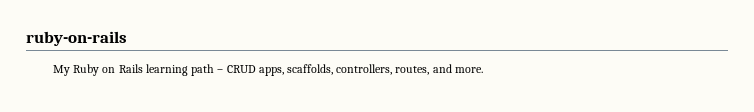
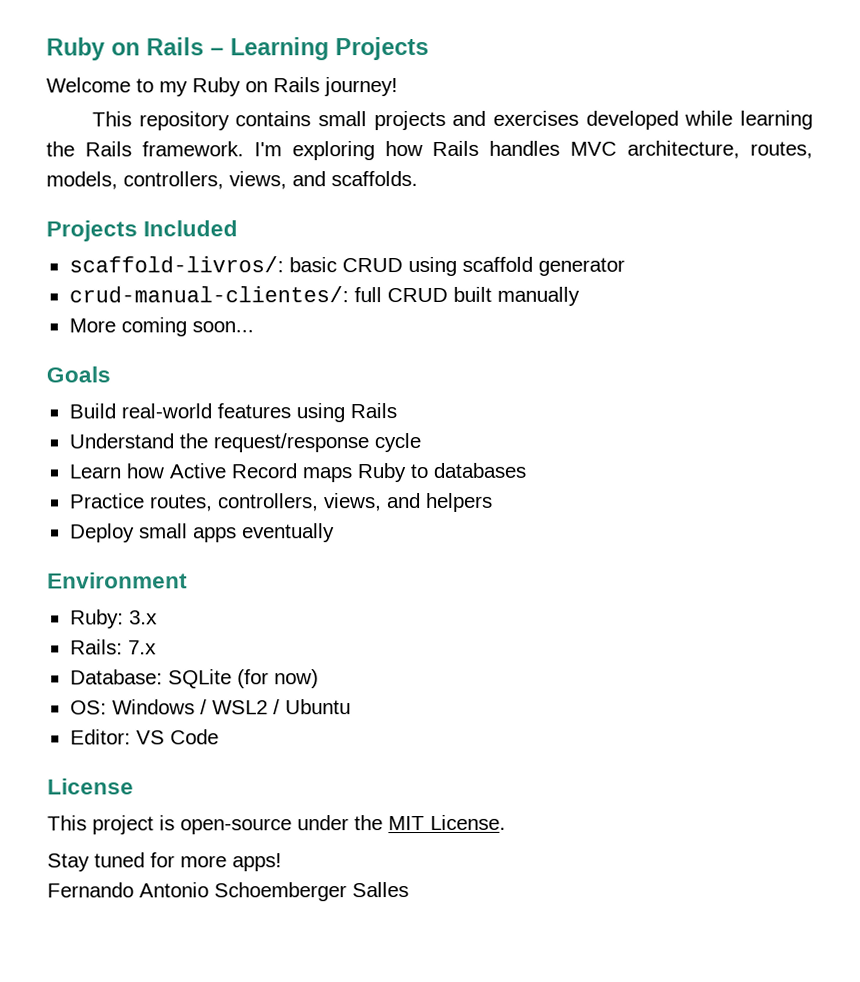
[26,31,127,46] [52,64,483,76] ruby-on-rails // My Ruby on Rails learning path – CRUD apps, scaffolds, controllers, routes, and more. -> [46,37,429,61] [46,77,398,97] [92,110,813,131] [46,140,813,161] [46,171,418,190] [46,220,239,242] [68,256,625,277] [68,286,580,306] [68,317,254,337] [46,366,111,383] [68,403,397,423] [68,433,421,453] [68,462,526,483] [69,492,493,513] [69,523,335,543] [47,572,188,589] [69,609,158,629] [69,639,157,655] [69,669,319,689] [69,699,351,715] [69,729,219,745] [47,778,134,795] [47,814,506,835] [47,852,282,872] [47,882,409,902] Ruby on Rails – Learning Projects // Welcome to my Ruby on Rails journey! // This repository contains small projects and exercises developed while learning the Rails framework. I'm exploring how Rails handles MVC architecture, routes, models, controllers, views, and scaffolds. // Projects Included // scaffold-livros/: basic CRUD using scaffold generator // crud-manual-clientes/: full CRUD built manually // More coming soon... // Goals // Build real-world features using Rails // Understand the request/response cycle // Learn how Active Record maps Ruby to databases // Practice routes, controllers, views, and helpers // Deploy small apps eventually // Environment // Ruby: 3.x // Rails: 7.x // Database: SQLite (for now) // OS: Windows / WSL2 / Ubuntu // Editor: VS Code // License // This project is open-source under the MIT License. // Stay tuned for more apps! // Fernando Antonio Schoemberger Salles

